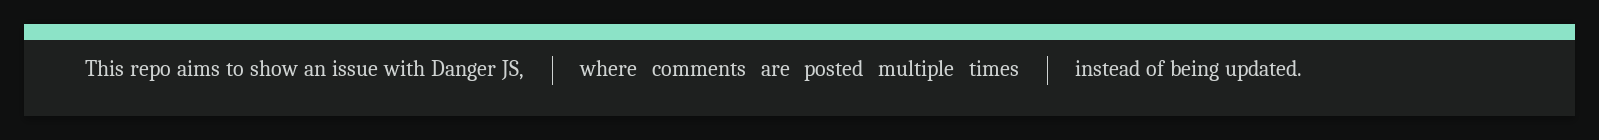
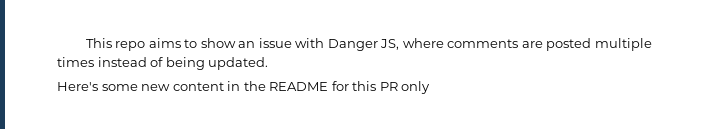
(1302, 70) none -> [57,81,431,94] // Here's some new content in the README for this PR only

